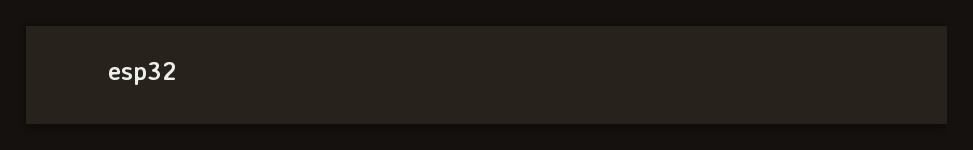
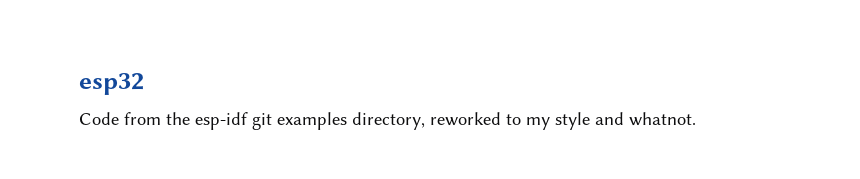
(177, 73) none -> [79,112,696,130] // Code from the esp-idf git examples directory, reworked to my style and whatnot.

